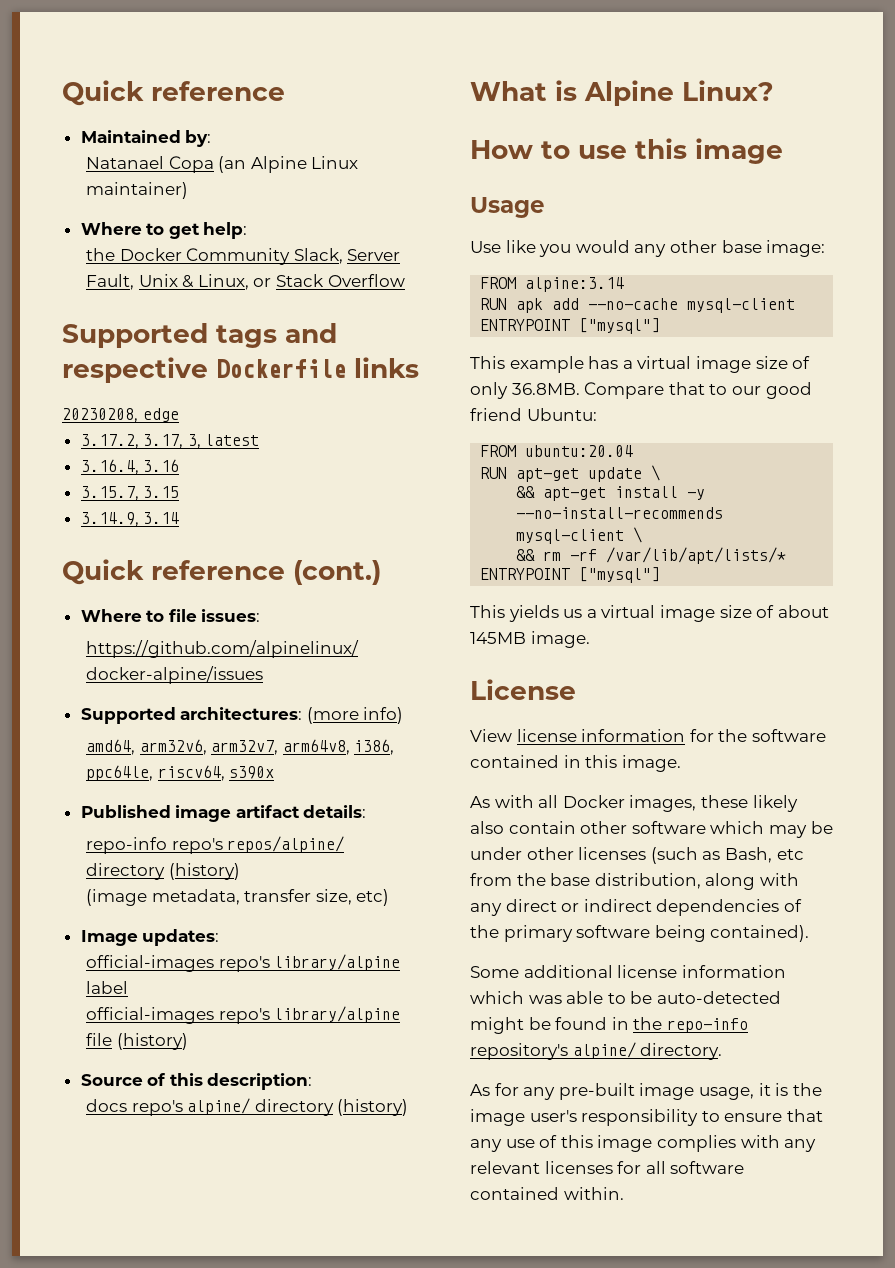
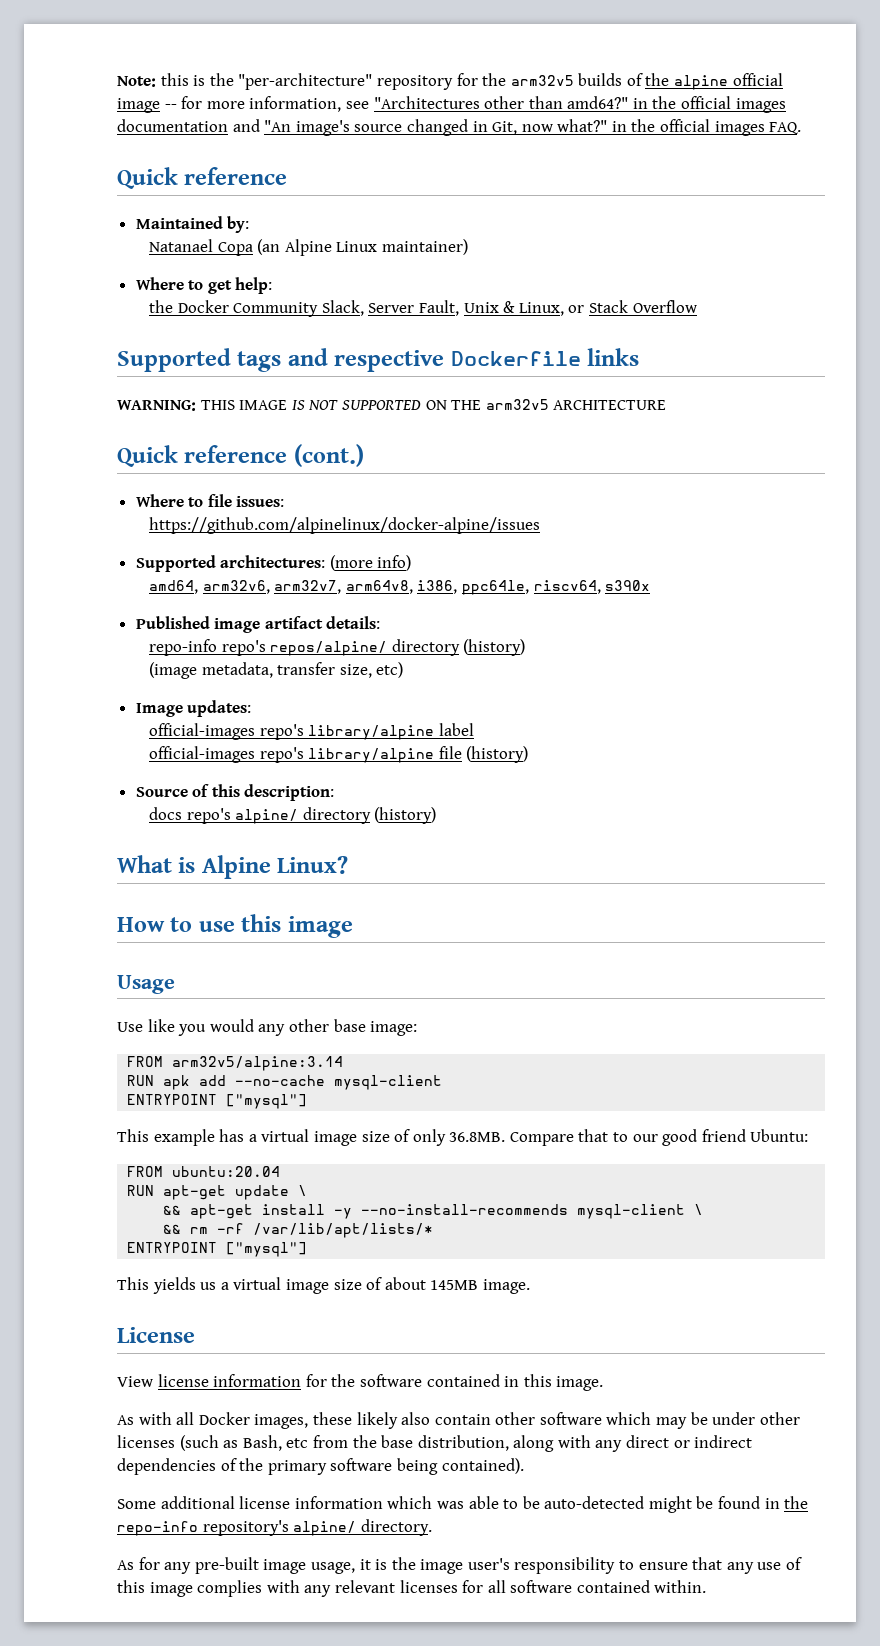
(62, 93) none -> [117,73,783,90] [117,96,786,113] [117,119,802,136] Note: this is the "per-architecture" repository for the arm32v5 builds of the alpine official image -- for more information, see "Architectures other than amd64?" in the official images documentation and "An image's source changed in Git, now what?" in the official images FAQ. //
[62,408,179,423] [80,434,260,449] [80,459,180,475] [80,486,180,501] [80,512,180,527] 20230208, edge // 3.17.2, 3.17, 3, latest // 3.16.4, 3.16 // 3.15.7, 3.15 // 3.14.9, 3.14 -> [117,399,667,411] WARNING: THIS IMAGE IS NOT SUPPORTED ON THE arm32v5 ARCHITECTURE
[525,277,625,292] alpine:3.14 -> [172,1056,344,1071] arm32v5/alpine:3.14

